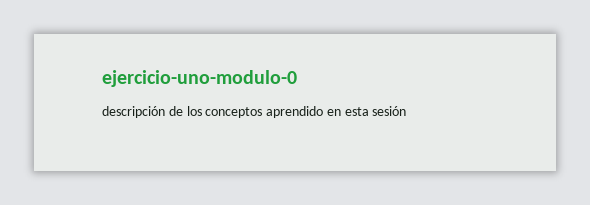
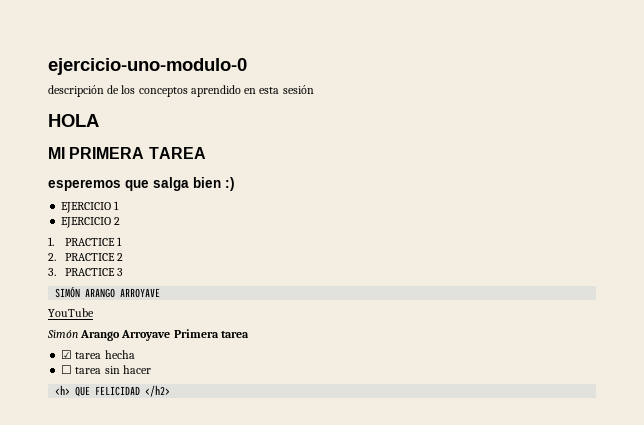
(407, 111) none -> [48,114,99,127] [48,147,206,159] [48,177,235,191] [61,201,120,213] [61,217,121,228] [48,237,123,246] [48,253,124,261] [48,268,124,276] [55,287,161,298] [48,308,94,317] [47,329,249,341] [61,350,135,359] [61,365,151,374] [55,385,171,397] // HOLA // MI PRIMERA TAREA // esperemos que salga bien :) // EJERCICIO 1 // EJERCICIO 2 // 1. PRACTICE 1 // 2. PRACTICE 2 // 3. PRACTICE 3 // SIMÓN ARANGO ARROYAVE // YouTube // Simón Arango Arroyave Primera tarea // ☑ tarea hecha // ☐ tarea sin hacer // <h> QUE FELICIDAD </h2>

